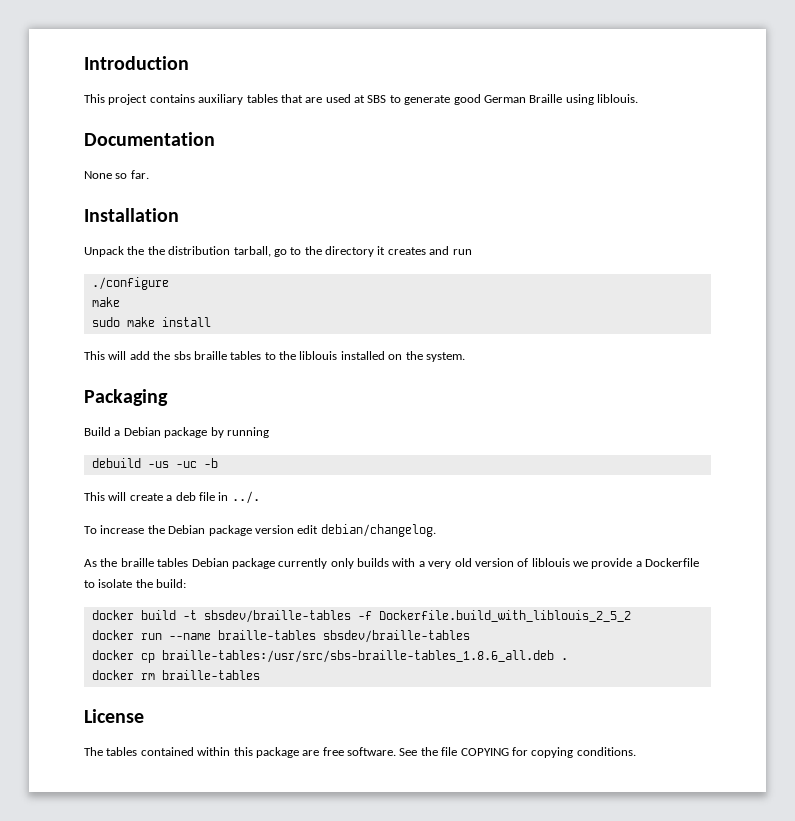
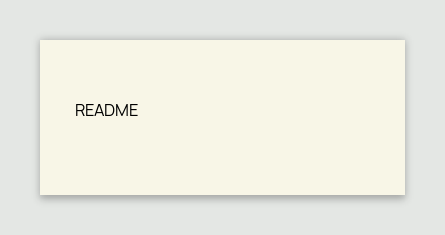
[84,56,189,70] [84,94,638,105] [84,132,215,146] [84,170,149,179] [84,208,179,222] [84,246,472,257] [91,277,169,290] [91,297,120,307] [91,317,211,327] [84,351,465,362] [84,389,168,406] [84,427,269,438] [91,458,218,468] [84,491,260,504] [84,524,436,537] [84,558,700,569] [84,579,187,588] [91,610,631,623] [91,630,470,643] [91,650,568,663] [91,670,260,680] [84,709,144,723] [84,747,636,758] Introduction // This project contains auxiliary tables that are used at SBS to generate good German Braille using liblouis. // Documentation // None so far. // Installation // Unpack the the distribution tarball, go to the directory it creates and run // ./configure // make // sudo make install // This will add the sbs braille tables to the liblouis installed on the system. // Packaging // Build a Debian package by running // debuild -us -uc -b // This will create a deb file in ../. // To increase the Debian package version edit debian/changelog. // As the braille tables Debian package currently only builds with a very old version of liblouis we provide a Dockerfile to isolate the build: // docker build -t sbsdev/braille-tables -f Dockerfile.build_with_liblouis_2_5_2 // docker run --name braille-tables sbsdev/braille-tables // docker cp braille-tables:/usr/src/sbs-braille-tables_1.8.6_all.deb . // docker rm braille-tables // License // The tables contained within this package are free software. See the file COPYING for copying conditions. -> [75,104,138,116] README

